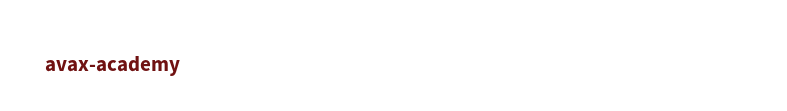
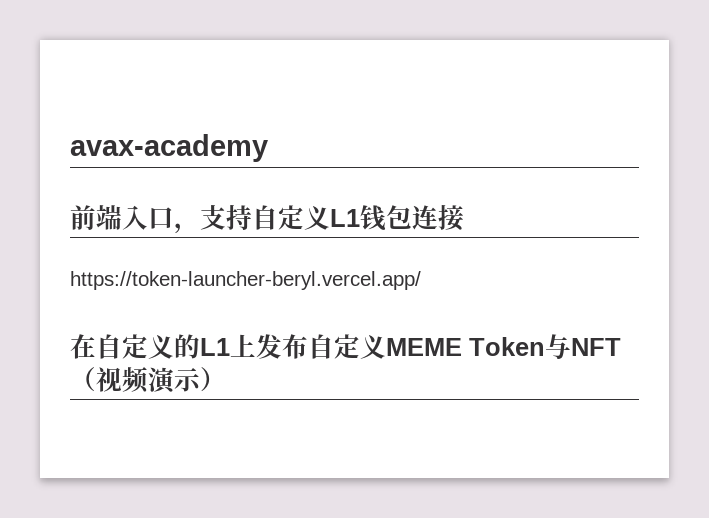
(180, 66) none -> [70,204,464,234] [70,271,421,290] [70,334,621,359] [70,367,226,394] // 前端入口，支持自定义L1钱包连接 // https://token-launcher-beryl.vercel.app/ // 在自定义的L1上发布自定义MEME Token与NFT（视频演示）

